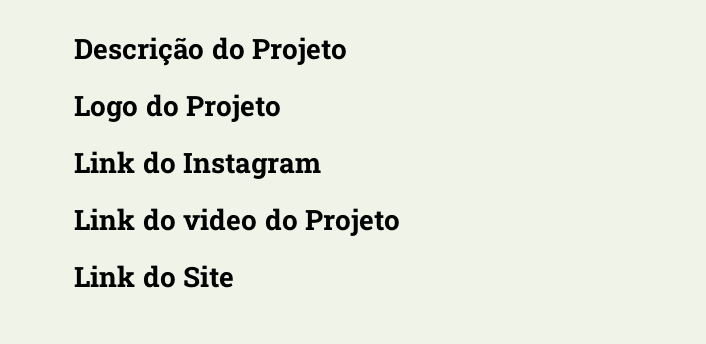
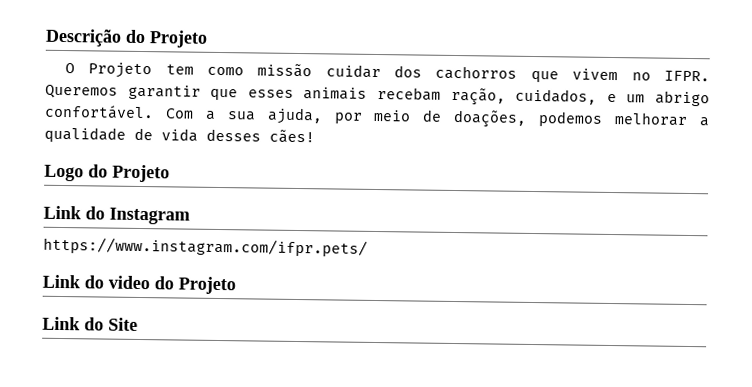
(348, 51) none -> [64,62,710,83] [45,84,711,107] [44,104,709,128] [44,126,315,144] // O Projeto tem como missão cuidar dos cachorros que vivem no IFPR. Queremos garantir que esses animais recebam ração, cuidados, e um abrigo confortável. Com a sua ajuda, por meio de doações, podemos melhorar a qualidade de vida desses cães!
(322, 166) none -> [43,236,368,257] // https://www.instagram.com/ifpr.pets/

